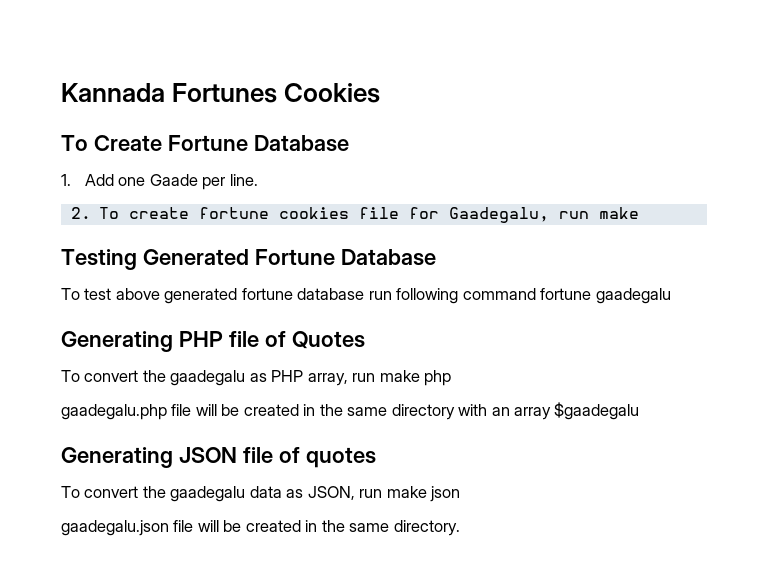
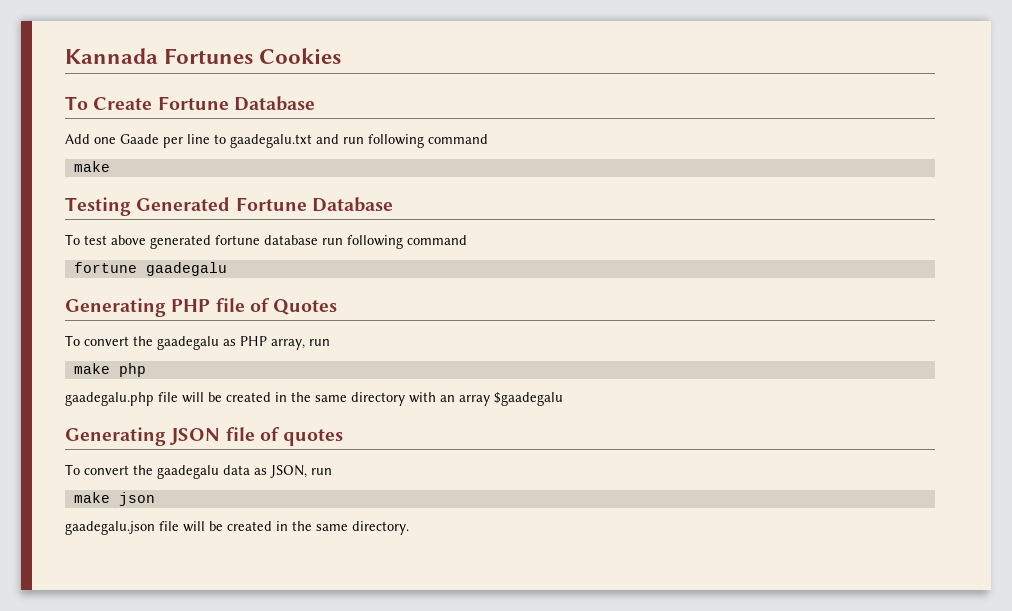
[61,174,71,186] 1. -> (315, 103) none
[229,174,258,186] [70,207,590,223] line. // 2. To create fortune cookies file for Gaadegalu, run -> [187,134,488,148] line to gaadegalu.txt and run following command //
(536, 294) none -> (467, 240) //
(376, 377) none -> (330, 342) //
(383, 493) none -> (332, 471) //

